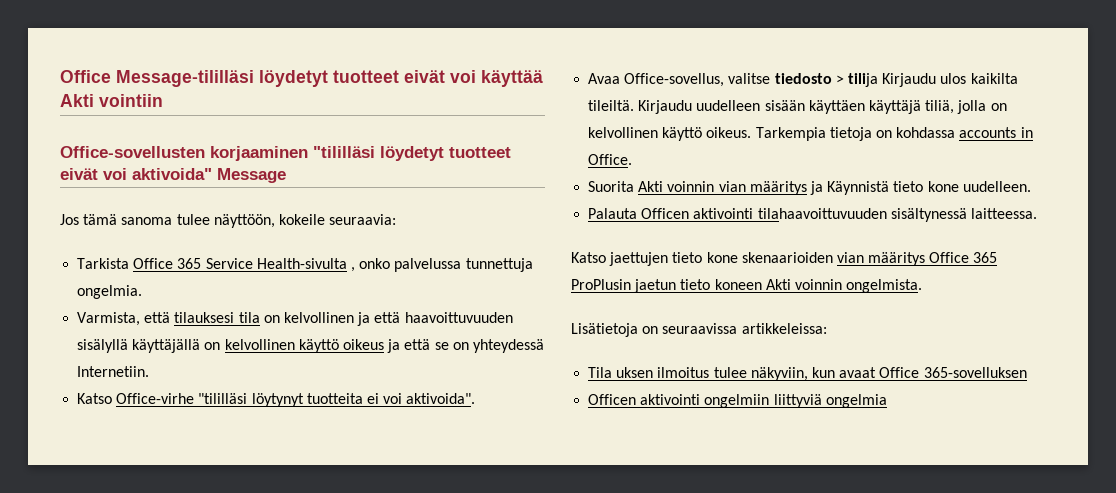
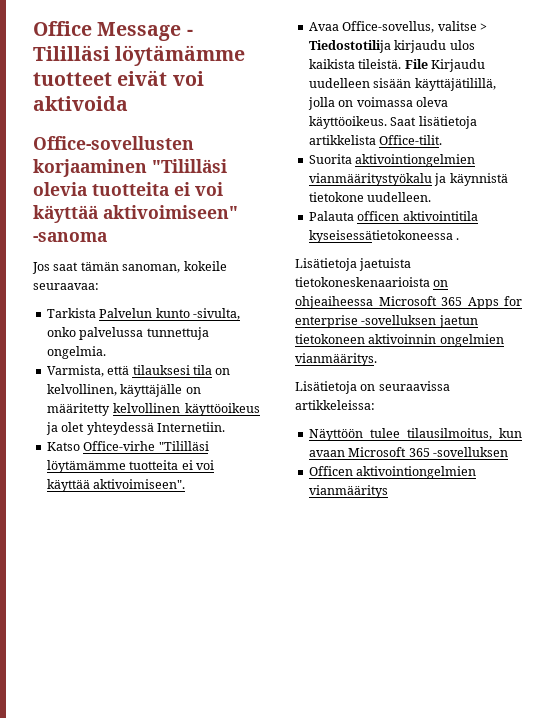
[60,70,543,87] [60,94,163,107] [60,146,511,161] [60,168,286,183] [60,214,397,228] [77,258,355,272] Office Message-tililläsi löydetyt tuotteet eivät voi käyttää Akti vointiin // Office-sovellusten korjaaminen "tililläsi löydetyt tuotteet eivät voi aktivoida" Message // Jos tämä sanoma tulee näyttöön, kokeile seuraavia: // Tarkista Office 365 Service Health-sivulta , -> [33,21,193,41] [33,45,246,66] [33,70,204,86] [33,96,128,111] [33,136,194,150] [33,159,227,177] [33,182,223,196] [33,205,238,223] [33,232,107,242] [32,261,227,274] [33,283,99,290] [46,308,240,320] Office Message - Tililläsi löytämämme tuotteet eivät voi aktivoida // Office-sovellusten korjaaminen "Tililläsi olevia tuotteita ei voi käyttää aktivoimiseen" -sanoma // Jos saat tämän sanoman, kokeile seuraavaa: // Tarkista Palvelun kunto -sivulta,
[283,312,513,326] [77,339,469,353] kelvollinen ja että haavoittuvuuden sisälyllä käyttäjällä on kelvollinen käyttö oikeus ja että se on -> [46,384,201,397] [46,403,260,416] [45,422,85,435] kelvollinen, käyttäjälle on määritetty kelvollinen käyttöoikeus ja olet
[198,393,476,407] "tililläsi löytynyt tuotteita ei voi aktivoida". -> [158,441,209,451] [46,460,214,473] [46,479,186,492] "Tililläsi löytämämme tuotteita ei voi käyttää aktivoimiseen".
[774,73,1018,87] [588,100,1007,114] [588,127,1033,141] [588,154,633,165] [588,181,1031,195] [588,208,1037,222] [571,252,998,266] [571,279,923,293] [571,323,827,337] [588,367,1027,381] [588,394,887,408] tiedosto > tilija Kirjaudu ulos kaikilta tileiltä. Kirjaudu uudelleen sisään käyttäen käyttäjä tiliä, jolla on kelvollinen käyttö oikeus. Tarkempia tietoja on kohdassa accounts in Office. // Suorita Akti voinnin vian määritys ja Käynnistä tieto kone uudelleen. // Palauta Officen aktivointi tilahaavoittuvuuden sisältynessä laitteessa. // Katso jaettujen tieto kone skenaarioiden vian määritys Office 365 ProPlusin jaetun tieto koneen Akti voinnin ongelmista. // Lisätietoja on seuraavissa artikkeleissa: // Tila uksen ilmoitus tulee näkyviin, kun avaat Office 365-sovelluksen // Officen aktivointi ongelmiin liittyviä ongelmia -> [479,23,487,31] [308,40,475,53] [308,59,485,72] [308,78,496,91] [307,97,448,110] [308,116,477,129] [308,135,443,145] [308,154,476,167] [308,173,508,186] [308,192,432,202] [308,211,478,221] [308,230,460,243] [295,258,412,271] [295,277,449,287] [295,296,522,309] [295,315,478,328] [295,334,504,347] [295,353,377,366] [295,381,450,394] [295,400,375,410] [308,428,522,441] [308,447,508,457] [308,466,477,479] [308,485,388,498] > Tiedostotilija kirjaudu ulos kaikista tileistä. File Kirjaudu uudelleen sisään käyttäjätilillä, jolla on voimassa oleva käyttöoikeus. Saat lisätietoja artikkelista Office-tilit. // Suorita aktivointiongelmien vianmääritystyökalu ja käynnistä tietokone uudelleen. // Palauta officen aktivointitila kyseisessätietokoneessa . // Lisätietoja jaetuista tietokoneskenaarioista on ohjeaiheessa Microsoft 365 Apps for enterprise -sovelluksen jaetun tietokoneen aktivoinnin ongelmien vianmääritys. // Lisätietoja on seuraavissa artikkeleissa: // Näyttöön tulee tilausilmoitus, kun avaan Microsoft 365 -sovelluksen // Officen aktivointiongelmien vianmääritys

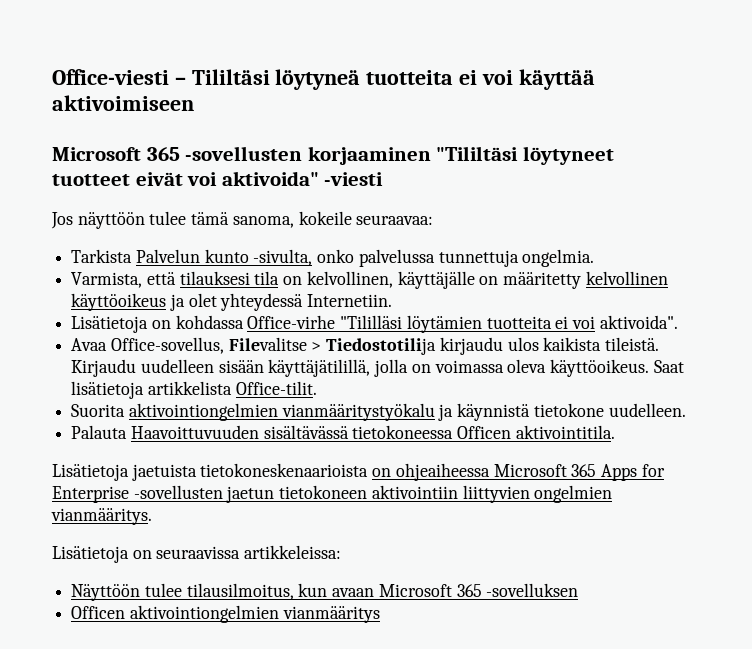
[33,21,193,41] [33,45,246,66] [33,70,204,86] [33,96,128,111] [33,136,194,150] [33,159,227,177] [33,182,223,196] [33,205,238,223] [33,232,107,242] [32,262,181,274] Office Message - Tililläsi löytämämme tuotteet eivät voi aktivoida // Office-sovellusten korjaaminen "Tililläsi olevia tuotteita ei voi käyttää aktivoimiseen" -sanoma // Jos saat tämän sanoman, -> [52,69,595,90] [52,95,194,111] [52,146,614,165] [52,171,384,186] [51,211,294,229] Office-viesti – Tililtäsi löytyneä tuotteita ei voi käyttää aktivoimiseen // Microsoft 365 -sovellusten korjaaminen "Tililtäsi löytyneet tuotteet eivät voi aktivoida" -viesti // Jos näyttöön tulee tämä sanoma,
[46,442,80,451] Katso -> [71,315,244,333] Lisätietoja on kohdassa
[46,460,214,473] [46,479,186,492] löytämämme tuotteita ei voi käyttää aktivoimiseen". -> [406,315,678,333] löytämien tuotteita ei voi aktivoida".
[437,21,477,31] valitse -> [228,337,307,351] Filevalitse
[404,59,428,69] File -> (660, 344) none
[357,211,478,221] [308,230,460,243] officen aktivointitila kyseisessätietokoneessa . -> [130,425,615,439] Haavoittuvuuden sisältävässä tietokoneessa Officen aktivointitila.
[295,315,478,328] [295,334,437,344] enterprise -sovelluksen jaetun tietokoneen aktivoinnin -> [52,485,530,503] Enterprise -sovellusten jaetun tietokoneen aktivointiin liittyvien

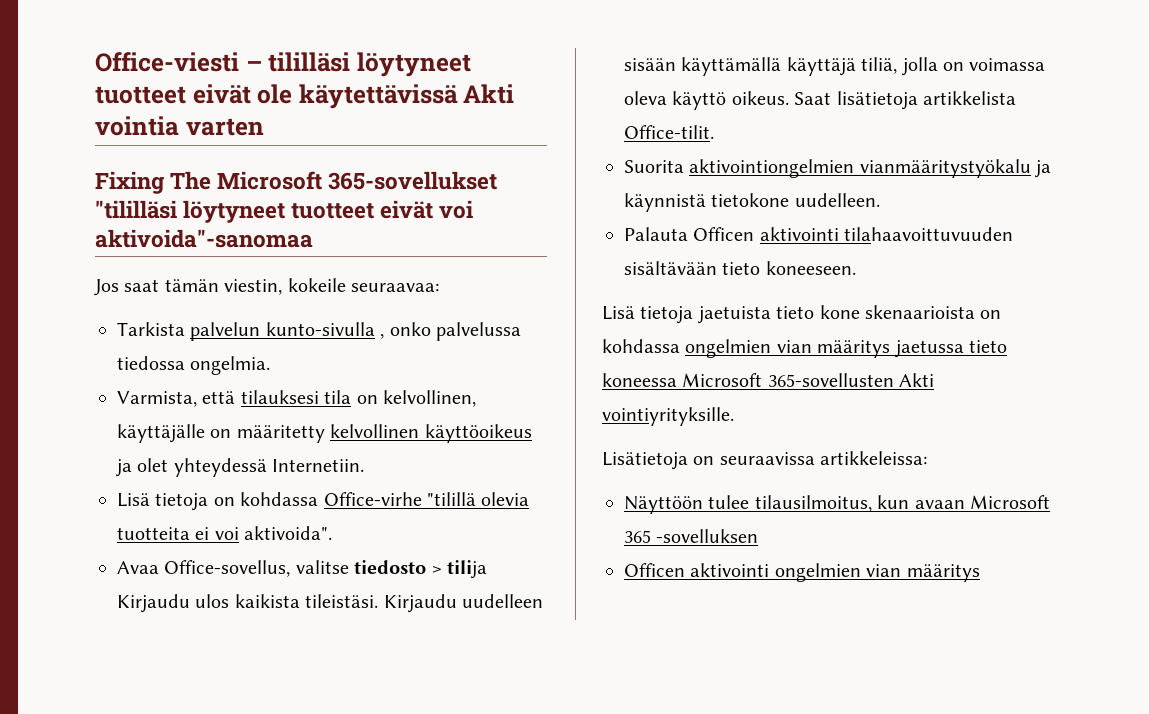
[191,69,595,90] [52,95,194,111] [52,146,519,165] Tililtäsi löytyneä tuotteita ei voi käyttää aktivoimiseen // Microsoft 365 -sovellusten korjaaminen "Tililtäsi -> [268,52,471,77] [95,84,515,109] [95,116,264,136] [95,171,498,194] [95,200,177,219] tililläsi löytyneet tuotteet eivät ole käytettävissä Akti vointia varten // Fixing The Microsoft 365-sovellukset "tililläsi
[221,171,384,186] aktivoida" -viesti -> [95,229,313,248] aktivoida"-sanomaa
[77,211,294,229] näyttöön tulee tämä sanoma, -> [124,279,283,295] saat tämän viestin,
[135,249,313,266] Palvelun kunto -sivulta, -> [190,322,385,341] palvelun kunto-sivulla ,
[438,250,519,267] tunnettuja -> [117,356,185,370] tiedossa
[71,316,149,333] Lisätietoja -> [117,493,209,511] Lisä tietoja
[340,315,482,333] "Tililläsi löytämien -> [427,492,530,506] "tilillä olevia
[228,337,503,355] Filevalitse > Tiedostotilija kirjaudu -> [295,560,487,579] [117,594,190,613] valitse tiedosto > tilija Kirjaudu
[605,337,660,351] tileistä. -> [305,594,379,608] tileistäsi.
[268,359,371,377] käyttäjätilillä, -> [681,57,898,76] käyttämällä käyttäjä tiliä,
[550,359,650,377] käyttöoikeus. -> [672,91,789,110] käyttö oikeus.
[130,425,615,439] [52,463,665,481] [52,485,613,503] [51,508,152,525] Haavoittuvuuden sisältävässä tietokoneessa Officen aktivointitila. // Lisätietoja jaetuista tietokoneskenaarioista on ohjeaiheessa Microsoft 365 Apps for Enterprise -sovellusten jaetun tietokoneen aktivointiin liittyvien ongelmien vianmääritys. -> [693,227,1014,241] [624,261,856,275] [602,305,1002,324] [602,339,1007,358] [602,373,935,387] [602,407,734,426] Officen aktivointi tilahaavoittuvuuden sisältävään tieto koneeseen. // Lisä tietoja jaetuista tieto kone skenaarioista on kohdassa ongelmien vian määritys jaetussa tieto koneessa Microsoft 365-sovellusten Akti vointiyrityksille.
[129,605,380,623] aktivointiongelmien vianmääritys -> [690,563,980,582] aktivointi ongelmien vian määritys

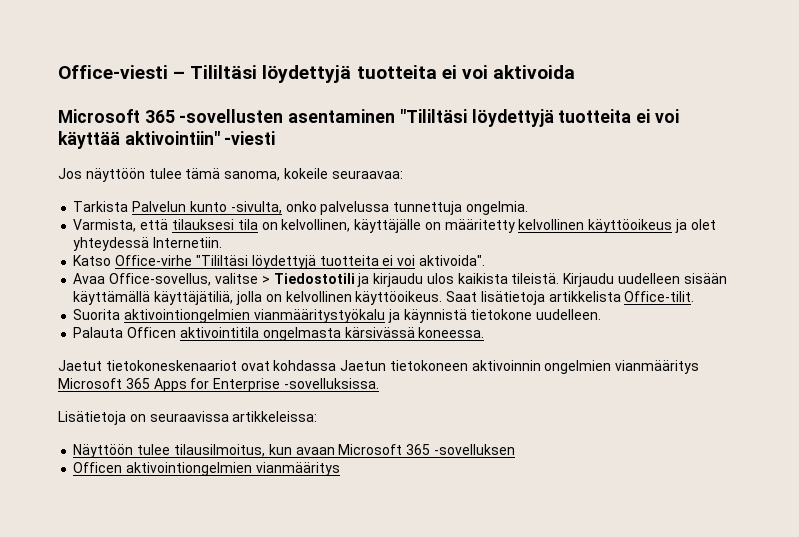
[268,52,471,77] [95,84,515,109] [95,116,264,136] [95,171,498,194] [95,200,474,223] [95,229,313,248] [94,279,283,296] tililläsi löytyneet tuotteet eivät ole käytettävissä Akti vointia varten // Fixing The Microsoft 365-sovellukset "tililläsi löytyneet tuotteet eivät voi aktivoida"-sanomaa // Jos saat tämän viestin, -> [190,65,575,83] [58,109,679,127] [58,131,276,149] [58,168,281,182] Tililtäsi löydettyjä tuotteita ei voi aktivoida // Microsoft 365 -sovellusten asentaminen "Tililtäsi löydettyjä tuotteita ei voi käyttää aktivointiin" -viesti // Jos näyttöön tulee tämä sanoma,
[190,322,385,341] palvelun kunto-sivulla , -> [132,201,282,214] Palvelun kunto -sivulta,
[117,356,185,370] tiedossa -> [393,201,463,215] tunnettuja
[117,492,530,511] Lisä tietoja on kohdassa Office-virhe "tilillä olevia -> [73,255,316,269] Katso Office-virhe "Tililtäsi löydettyjä
[354,560,487,579] [117,594,190,613] tiedosto > tilija Kirjaudu -> [261,273,424,287] > Tiedostotili ja kirjaudu
[305,594,379,608] tileistäsi. -> [511,273,560,284] tileistä.
[786,57,1046,76] [624,91,789,110] käyttäjä tiliä, jolla on voimassa oleva käyttö oikeus. -> [154,291,443,305] käyttäjätiliä, jolla on kelvollinen käyttöoikeus.
[759,227,1014,241] [624,261,856,275] [602,305,1002,324] [602,339,1007,358] [602,373,935,387] [602,407,734,426] aktivointi tilahaavoittuvuuden sisältävään tieto koneeseen. // Lisä tietoja jaetuista tieto kone skenaarioista on kohdassa ongelmien vian määritys jaetussa tieto koneessa Microsoft 365-sovellusten Akti vointiyrityksille. -> [179,327,485,341] [58,360,700,374] [58,378,379,392] aktivointitila ongelmasta kärsivässä koneessa. // Jaetut tietokoneskenaariot ovat kohdassa Jaetun tietokoneen aktivoinnin ongelmien vianmääritys Microsoft 365 Apps for Enterprise -sovelluksissa.
[690,563,980,582] aktivointi ongelmien vian määritys -> [126,462,340,476] aktivointiongelmien vianmääritys

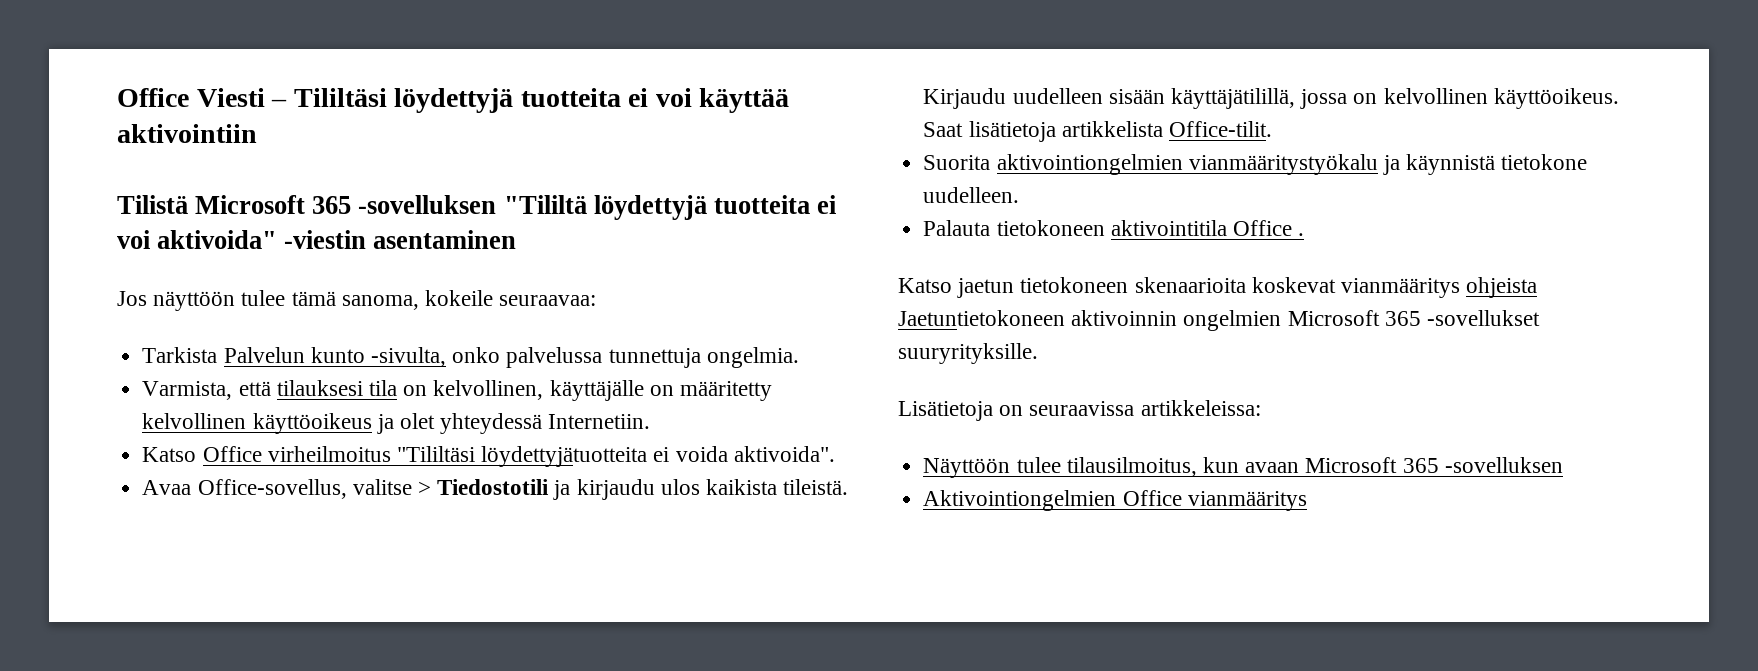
[58,65,168,79] Office-viesti -> [117,88,265,107] Office Viesti
[492,65,575,79] [58,109,679,127] [58,131,276,149] aktivoida // Microsoft 365 -sovellusten asentaminen "Tililtäsi löydettyjä tuotteita ei voi käyttää aktivointiin" -viesti -> [699,88,790,113] [117,124,257,143] [117,195,837,220] [117,230,517,249] käyttää aktivointiin // Tilistä Microsoft 365 -sovelluksen "Tililtä löydettyjä tuotteita ei voi aktivoida" -viestin asentaminen
[115,255,416,269] Office-virhe "Tililtäsi löydettyjä tuotteita ei voi -> [202,446,728,467] Office virheilmoitus "Tililtäsi löydettyjätuotteita ei voida
[73,291,262,305] käyttämällä käyttäjätiliä, jolla -> [1170,88,1348,109] käyttäjätilillä, jossa
[127,327,485,341] [58,360,468,371] Officen aktivointitila ongelmasta kärsivässä koneessa. // Jaetut tietokoneskenaariot ovat kohdassa Jaetun tietokoneen -> [996,220,1305,236] [898,277,1538,298] [898,310,1065,326] tietokoneen aktivointitila Office . // Katso jaetun tietokoneen skenaarioita koskevat vianmääritys ohjeista Jaetuntietokoneen
[615,360,700,374] [58,378,379,392] vianmääritys Microsoft 365 Apps for Enterprise -sovelluksissa. -> [1287,310,1541,326] [898,343,1038,364] Microsoft 365 -sovellukset suuryrityksille.
[73,462,253,476] Officen aktivointiongelmien -> [923,490,1182,511] Aktivointiongelmien Office

